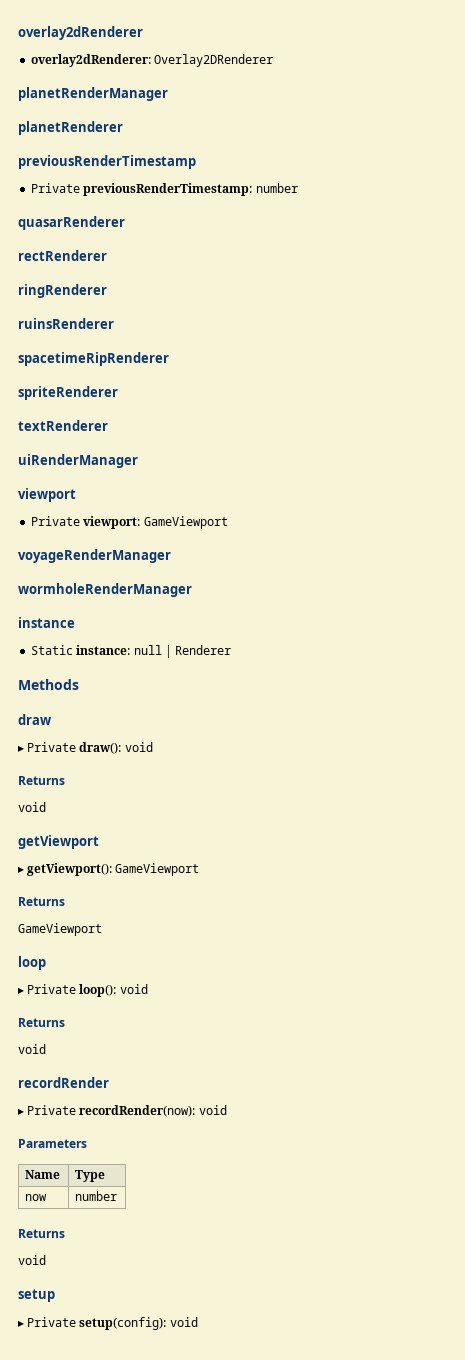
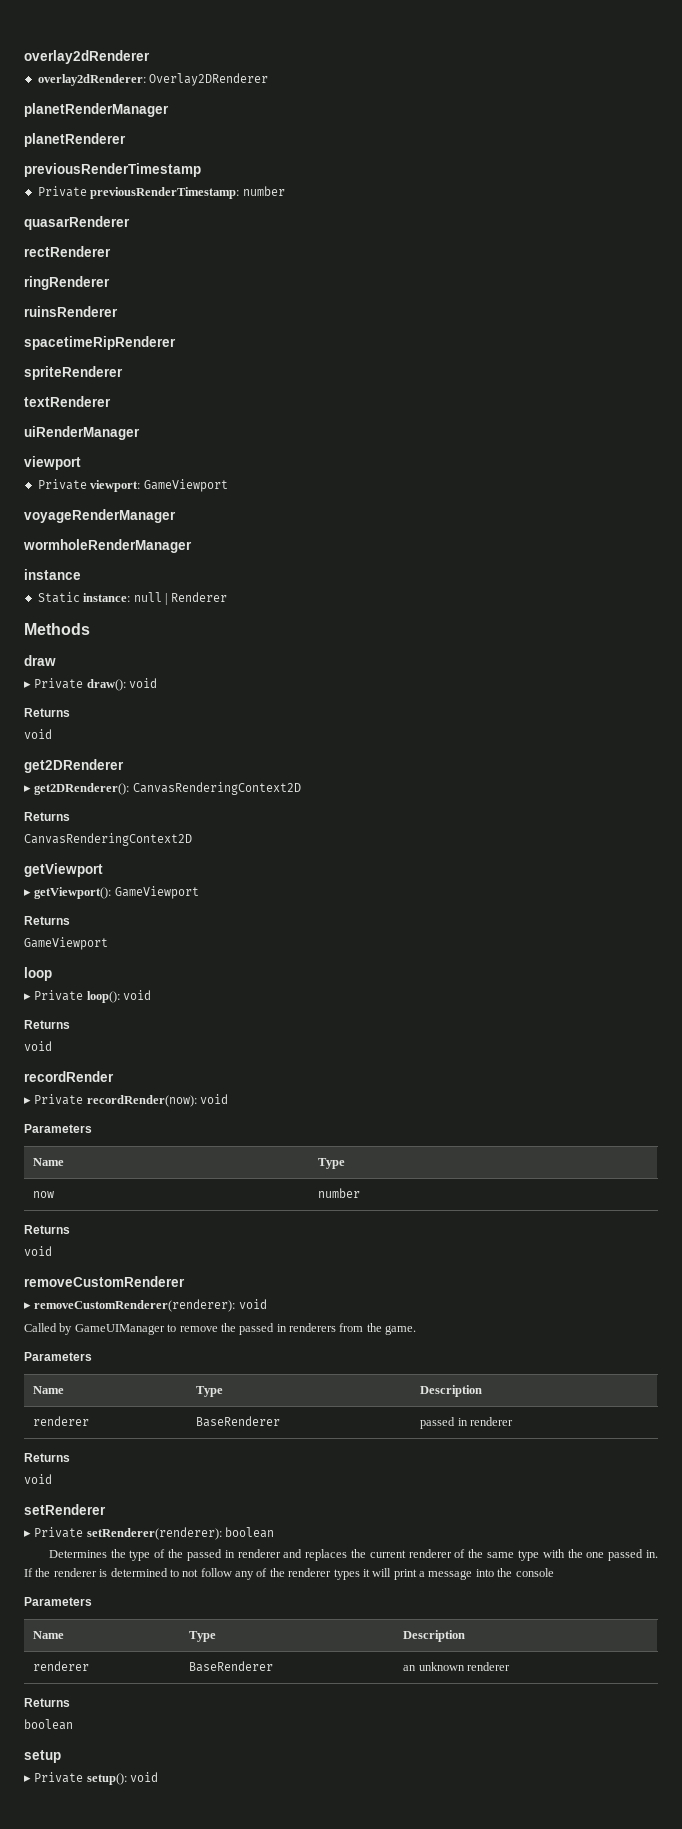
(46, 807) none -> [24,759,124,773] [24,782,301,795] [24,812,70,821] [24,833,192,846] // get2DRenderer // ▸ get2DRenderer(): CanvasRenderingContext2D // Returns // CanvasRenderingContext2D
(46, 1260) none -> [24,1276,185,1287] [24,1299,267,1312] [24,1323,417,1335] [24,1352,92,1361] [33,1386,65,1394] [196,1386,224,1397] [420,1385,483,1397] [33,1416,90,1426] [196,1416,281,1427] [420,1417,514,1429] [24,1453,70,1462] [24,1474,52,1484] [24,1504,106,1515] [24,1527,275,1540] [48,1549,658,1561] [24,1568,554,1580] [24,1597,92,1606] [33,1631,65,1639] [189,1631,217,1642] [403,1630,466,1642] [33,1661,90,1671] [189,1661,274,1672] [403,1662,511,1671] [24,1698,70,1707] [24,1719,73,1730] // removeCustomRenderer // ▸ removeCustomRenderer(renderer): void // Called by GameUIManager to remove the passed in renderers from the game. // Parameters // Name | Type | Description // renderer | BaseRenderer | passed in renderer // Returns // void // setRenderer // ▸ Private setRenderer(renderer): boolean // Determines the type of the passed in renderer and replaces the current renderer of the same type with the one passed in. If the renderer is determined to not follow any of the renderer types it will print a message into the console // Parameters // Name | Type | Description // renderer | BaseRenderer | an unknown renderer // Returns // boolean
[79,1317,167,1330] setup(config): -> [86,1773,127,1785] setup():

